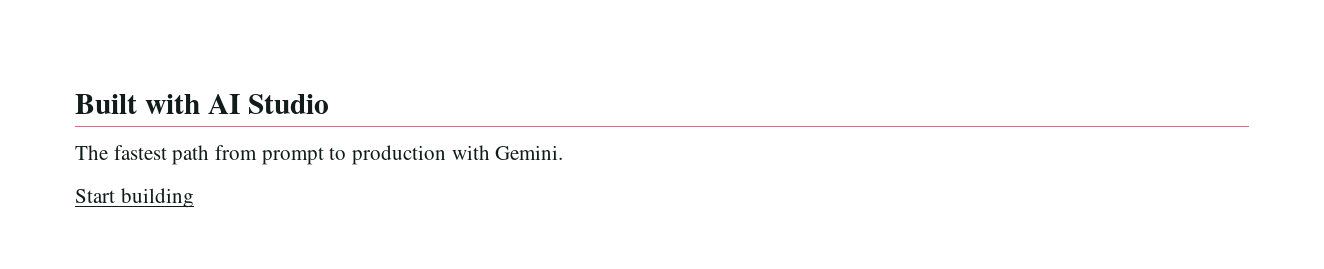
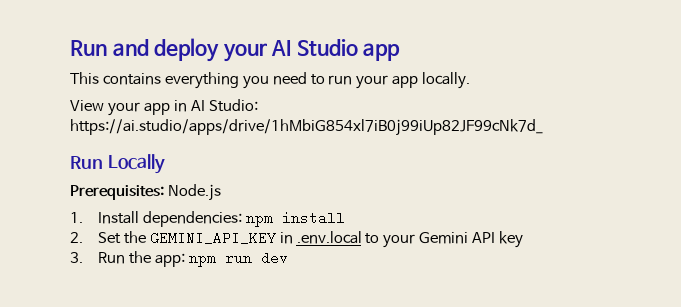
[75,94,329,114] [75,145,564,165] [75,188,194,208] Built with AI Studio // The fastest path from prompt to production with Gemini. // Start building -> [70,38,401,62] [70,72,471,89] [70,99,258,116] [70,119,543,136] [70,154,165,174] [70,184,221,201] [70,211,345,227] [70,231,524,248] [70,251,288,267] Run and deploy your AI Studio app // This contains everything you need to run your app locally. // View your app in AI Studio: https://ai.studio/apps/drive/1hMbiG854xl7iB0j99iUp82JF99cNk7d_ // Run Locally // Prerequisites: Node.js // 1. Install dependencies: npm install // 2. Set the GEMINI_API_KEY in .env.local to your Gemini API key // 3. Run the app: npm run dev

